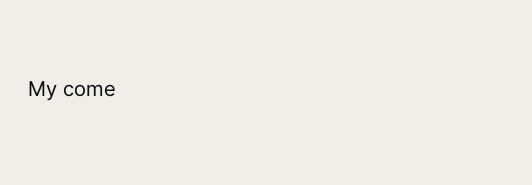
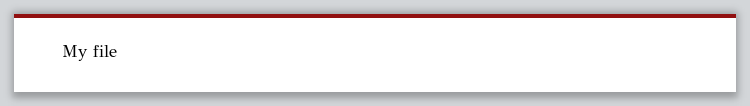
[62,84,116,97] come -> [93,45,117,57] file

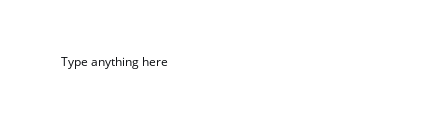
[62,45,117,61] My file -> [61,57,169,69] Type anything here

